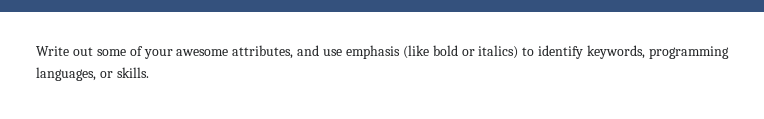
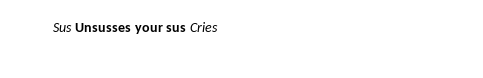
[36,45,729,59] [36,67,149,81] Write out some of your awesome attributes, and use emphasis (like bold or italics) to identify keywords, programming languages, or skills. -> [53,22,219,34] Sus Unsusses your sus Cries

